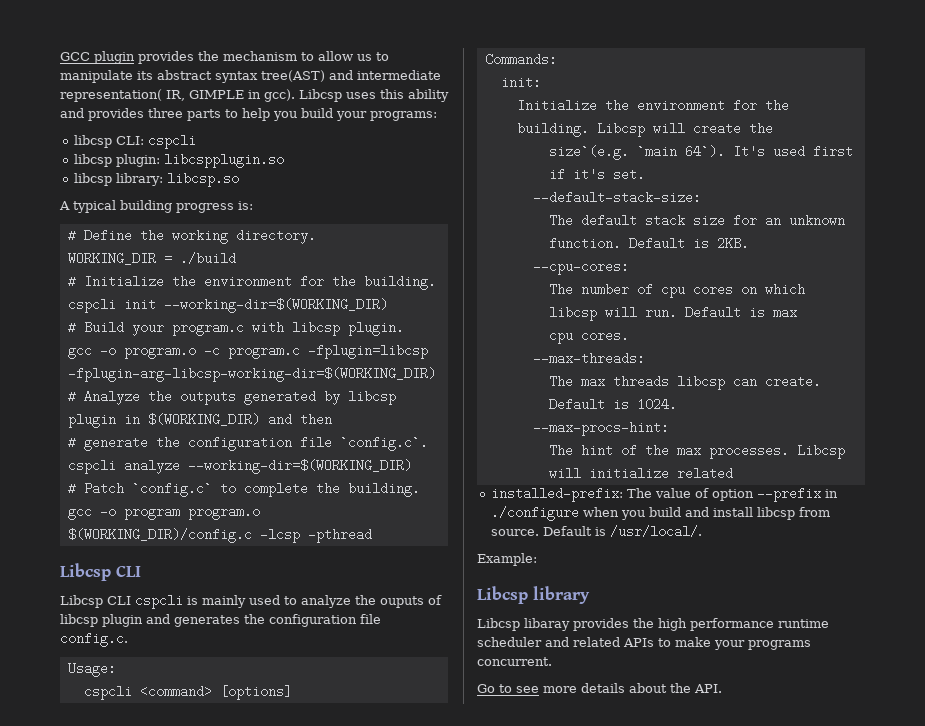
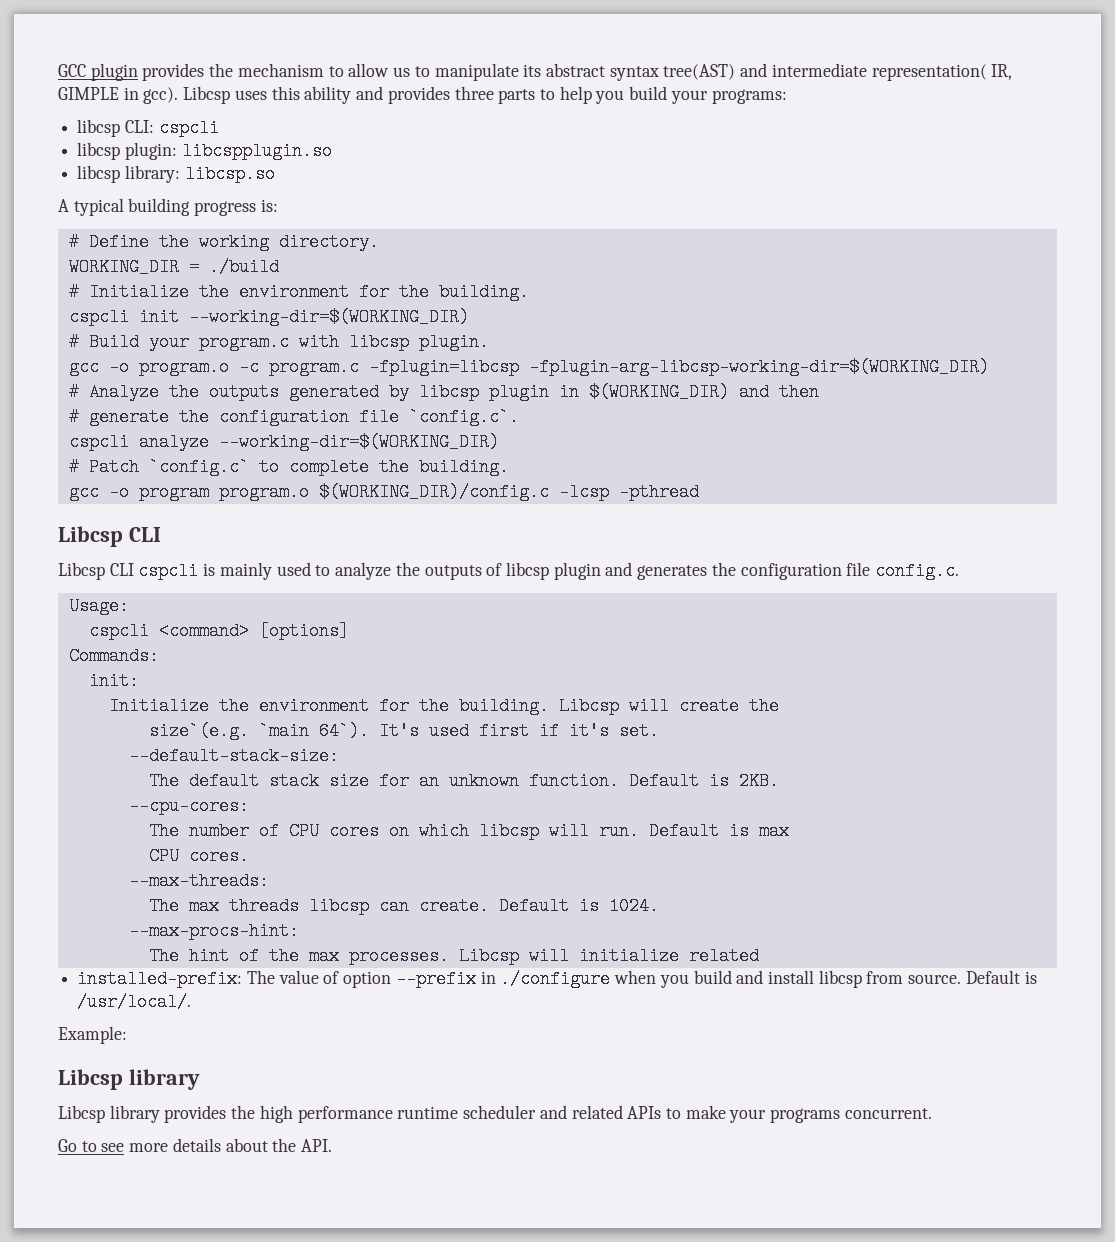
[380,596,424,608] ouputs -> [424,565,482,580] outputs
[660,283,685,298] cpu -> [288,822,319,840] CPU
[548,329,573,344] cpu -> [148,847,179,865] CPU
[524,618,570,631] libaray -> [109,1105,160,1123] library

